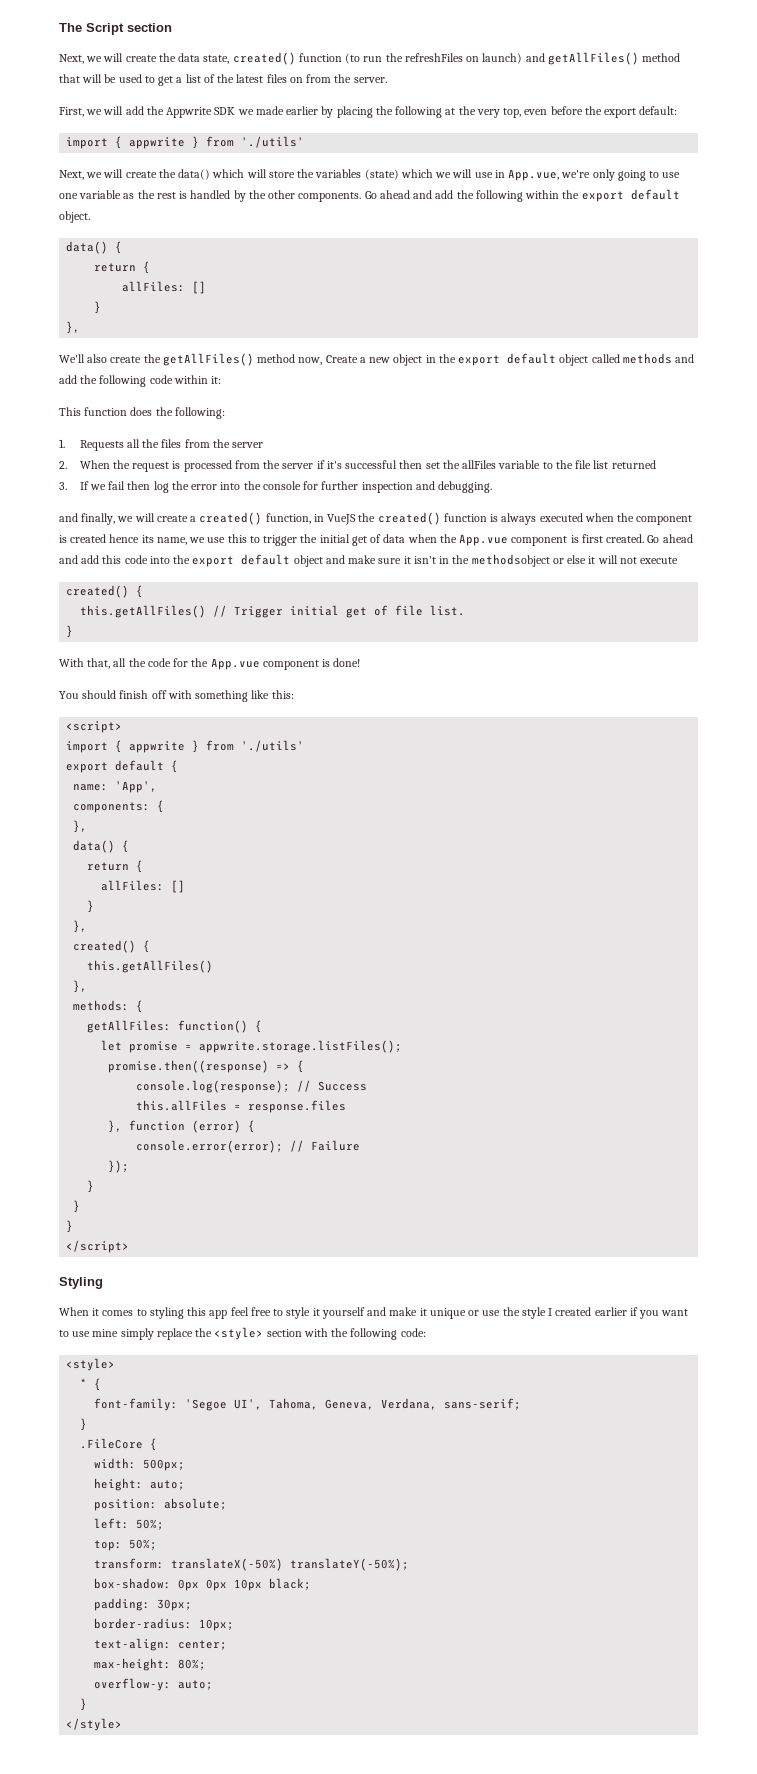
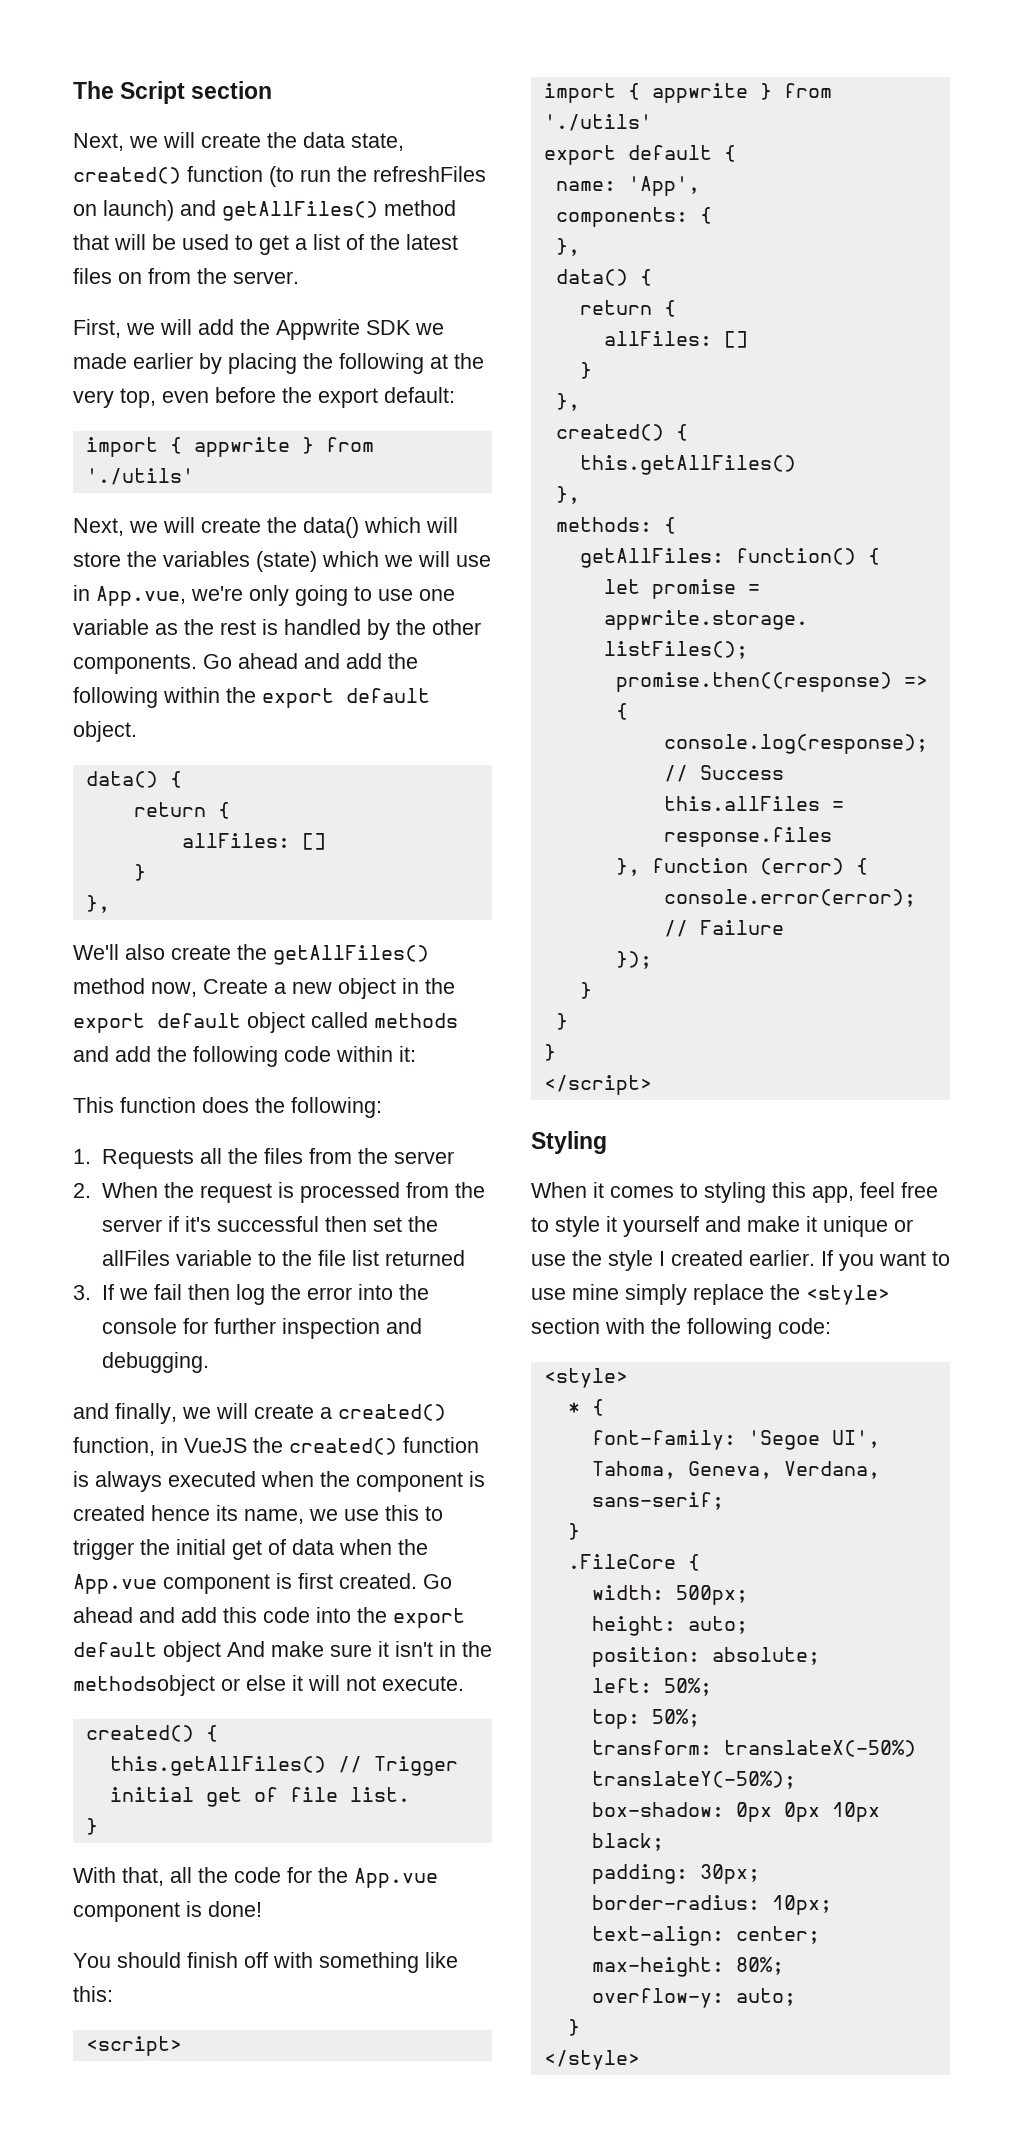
[325,555,345,564] and -> [227,1641,265,1657] And
[640,557,679,564] execute -> [382,1676,464,1691] execute.
[209,1310,228,1319] app -> [812,1186,854,1203] app,
[594,1307,638,1316] earlier if -> [749,1250,833,1266] earlier. If

